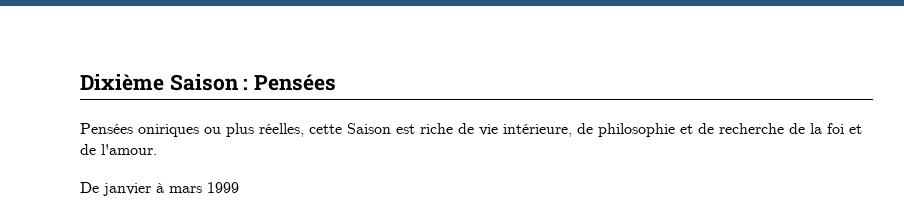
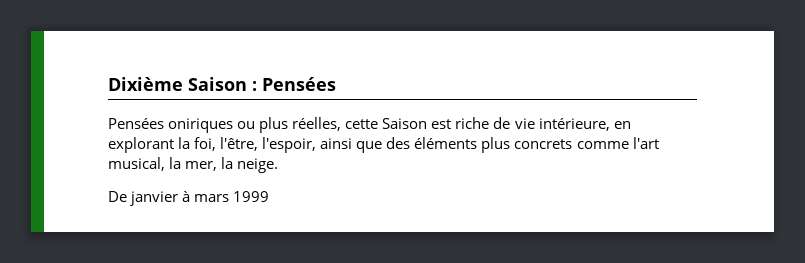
[577,123,862,137] [80,144,157,155] de philosophie et de recherche de la foi et de l'amour. -> [613,121,631,129] [108,137,659,153] [108,157,279,173] en explorant la foi, l'être, l'espoir, ainsi que des éléments plus concrets comme l'art musical, la mer, la neige.

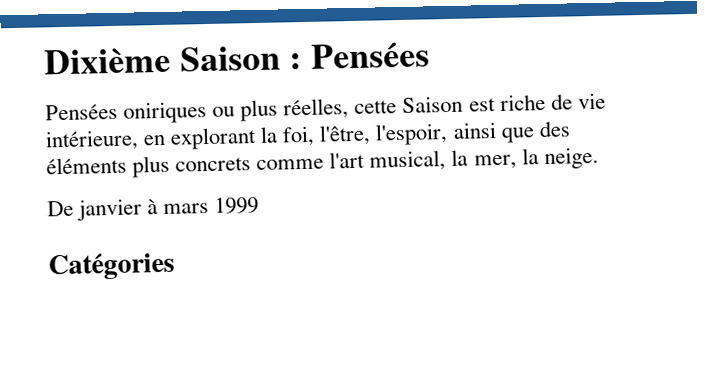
(270, 196) none -> [48,251,175,281] // Catégories

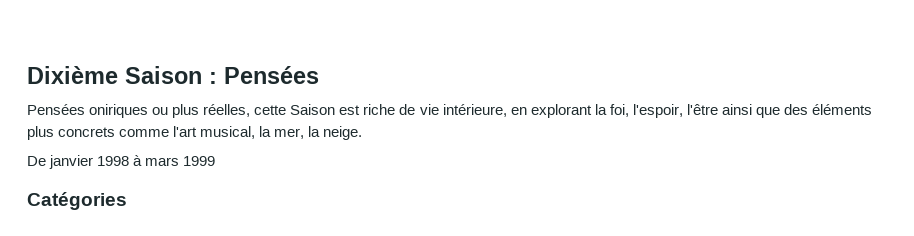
[319,123,449,146] l'être, l'espoir, -> [632,104,718,118] l'espoir, l'être
(143, 209) none -> [97,156,130,166] 1998

